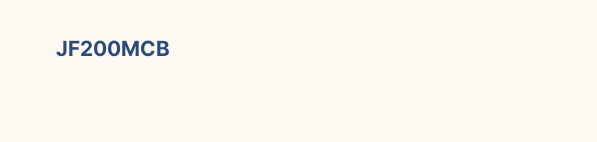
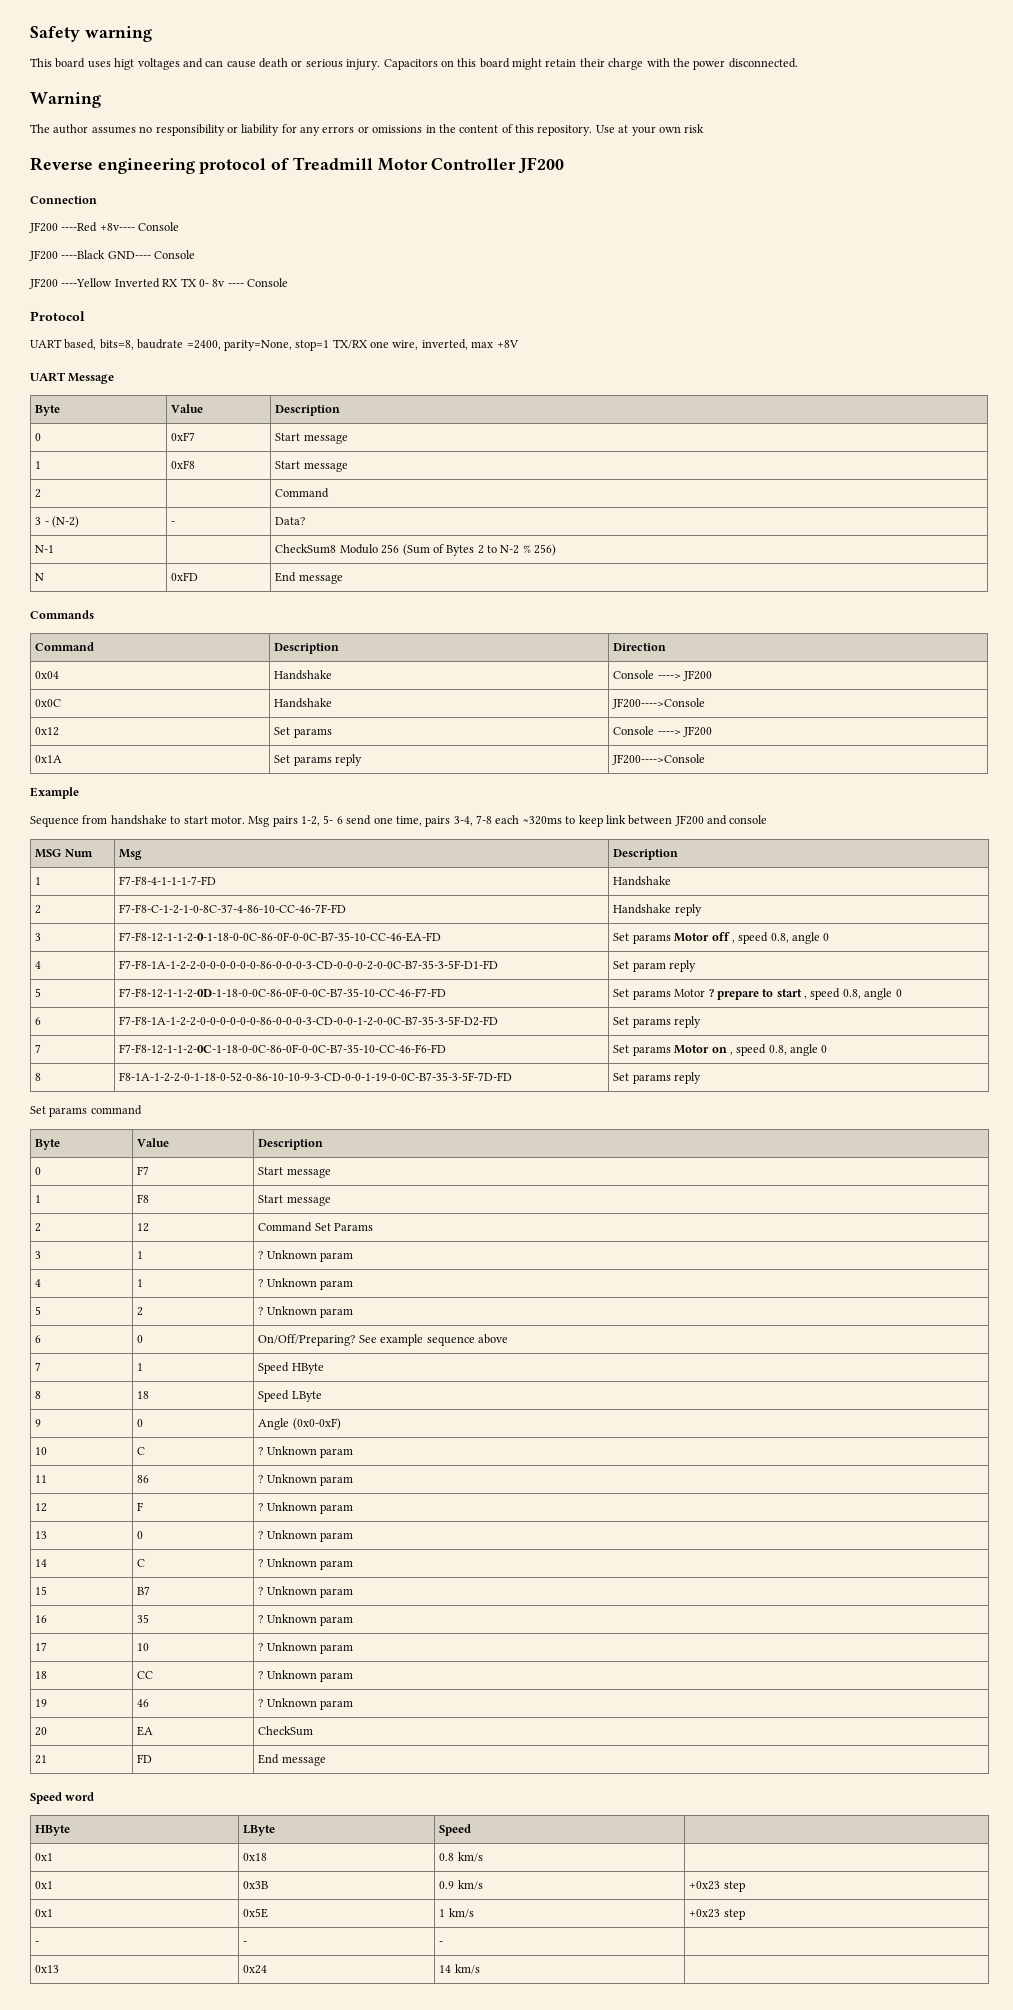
[56,40,170,57] JF200MCB -> [30,26,152,42] [30,58,798,70] [30,92,101,108] [30,124,705,136] [30,157,565,174] [30,196,97,204] [29,222,180,233] [29,250,196,261] [29,278,288,289] [30,311,85,321] [30,339,519,351] [30,372,115,384] [35,405,61,416] [171,404,204,413] [275,405,341,416] [35,433,42,441] [171,432,196,441] [275,433,348,444] [35,461,42,469] [171,460,196,469] [275,461,348,472] [35,489,42,498] [275,488,330,498] [35,516,80,528] [171,521,176,525] [275,517,306,525] [35,545,55,553] [275,544,557,556] [35,573,45,581] [171,572,199,581] [275,572,343,584] [30,610,94,619] [35,642,95,651] [274,643,340,654] [613,643,667,651] [35,671,60,679] [274,670,333,680] [613,670,713,681] [35,699,62,707] [274,698,333,708] [612,698,706,709] [35,727,60,736] [274,727,332,738] [613,726,713,737] [35,755,63,763] [274,754,363,766] [612,754,706,765] [30,787,79,799] [30,815,768,827] [35,849,93,858] [119,849,143,860] [613,849,679,860] [35,877,42,885] [119,876,217,885] [613,876,672,886] [35,905,42,914] [119,904,347,914] [613,904,702,916] [35,933,42,941] [119,932,442,942] [613,932,830,944] [35,961,42,969] [119,960,499,970] [613,960,697,972] [35,988,42,997] [119,988,447,998] [613,988,902,1000] [35,1017,42,1025] [119,1016,499,1026] [613,1016,702,1028] [35,1044,42,1053] [119,1044,447,1054] [613,1044,828,1056] [35,1073,42,1081] [119,1072,513,1082] [613,1072,702,1084] [30,1105,142,1117] [35,1139,61,1150] [137,1138,170,1147] [258,1139,324,1150] [35,1167,42,1175] [137,1166,150,1175] [258,1167,331,1178] [35,1195,42,1203] [137,1194,150,1203] [258,1195,331,1206] [35,1223,42,1232] [137,1223,150,1232] [258,1222,374,1232] [35,1251,42,1259] [137,1251,144,1259] [258,1250,354,1262] [35,1279,42,1287] [137,1279,144,1287] [258,1278,354,1290] [35,1306,42,1315] [137,1307,144,1316] [258,1306,354,1318] [35,1335,42,1343] [137,1335,144,1343] [258,1334,508,1346] [35,1362,42,1371] [137,1363,144,1371] [258,1362,324,1374] [35,1391,42,1399] [137,1391,150,1399] [258,1390,322,1402] [35,1419,42,1427] [137,1419,144,1427] [258,1418,341,1430] [35,1447,48,1455] [137,1447,146,1455] [258,1446,354,1458] [35,1475,48,1483] [137,1475,150,1483] [258,1474,354,1486] [35,1503,48,1512] [137,1502,144,1511] [258,1502,354,1514] [35,1531,48,1539] [137,1531,144,1539] [258,1530,354,1542] [35,1559,48,1567] [137,1559,146,1567] [258,1558,354,1570] [35,1586,48,1595] [137,1586,151,1595] [258,1586,354,1598] [35,1615,48,1623] [137,1614,150,1623] [258,1614,354,1626] [35,1642,48,1651] [137,1643,150,1651] [258,1642,354,1654] [35,1671,48,1679] [137,1671,154,1679] [258,1670,354,1682] [35,1699,48,1707] [137,1699,150,1707] [258,1698,354,1710] [35,1727,48,1736] [137,1726,154,1736] [258,1726,314,1736] [35,1755,48,1764] [137,1754,153,1763] [258,1754,326,1766] [30,1792,95,1804] [35,1825,71,1836] [243,1825,276,1836] [439,1824,472,1836] [35,1853,54,1861] [243,1853,268,1861] [439,1852,483,1862] [35,1881,54,1889] [243,1881,269,1889] [439,1880,483,1890] [689,1881,745,1892] [35,1909,54,1917] [243,1908,269,1918] [439,1908,474,1918] [689,1909,745,1920] [35,1941,40,1945] [243,1941,248,1945] [439,1941,444,1945] [35,1965,60,1973] [243,1965,268,1974] [439,1964,480,1974] Safety warning // This board uses higt voltages and can cause death or serious injury. Capacitors on this board might retain their charge with the power disconnected. // Warning // The author assumes no responsibility or liability for any errors or omissions in the content of this repository. Use at your own risk // Reverse engineering protocol of Treadmill Motor Controller JF200 // Connection // JF200 ----Red +8v---- Console // JF200 ----Black GND---- Console // JF200 ----Yellow Inverted RX TX 0- 8v ---- Console // Protocol // UART based, bits=8, baudrate =2400, parity=None, stop=1 TX/RX one wire, inverted, max +8V // UART Message // Byte | Value | Description // 0 | 0xF7 | Start message // 1 | 0xF8 | Start message // 2 | | Command // 3 - (N-2) | - | Data? // N-1 | | CheckSum8 Modulo 256 (Sum of Bytes 2 to N-2 % 256) // N | 0xFD | End message // Commands // Command | Description | Direction // 0x04 | Handshake | Console ----> JF200 // 0x0C | Handshake | JF200---->Console // 0x12 | Set params | Console ----> JF200 // 0x1A | Set params reply | JF200---->Console // Example // Sequence from handshake to start motor. Msg pairs 1-2, 5- 6 send one time, pairs 3-4, 7-8 each ~320ms to keep link between JF200 and console // MSG Num | Msg | Description // 1 | F7-F8-4-1-1-1-7-FD | Handshake // 2 | F7-F8-C-1-2-1-0-8C-37-4-86-10-CC-46-7F-FD | Handshake reply // 3 | F7-F8-12-1-1-2-0-1-18-0-0C-86-0F-0-0C-B7-35-10-CC-46-EA-FD | Set params Motor off , speed 0.8, angle 0 // 4 | F7-F8-1A-1-2-2-0-0-0-0-0-0-86-0-0-0-3-CD-0-0-0-2-0-0C-B7-35-3-5F-D1-FD | Set param reply // 5 | F7-F8-12-1-1-2-0D-1-18-0-0C-86-0F-0-0C-B7-35-10-CC-46-F7-FD | Set params Motor ? prepare to start , speed 0.8, angle 0 // 6 | F7-F8-1A-1-2-2-0-0-0-0-0-0-86-0-0-0-3-CD-0-0-1-2-0-0C-B7-35-3-5F-D2-FD | Set params reply // 7 | F7-F8-12-1-1-2-0C-1-18-0-0C-86-0F-0-0C-B7-35-10-CC-46-F6-FD | Set params Motor on , speed 0.8, angle 0 // 8 | F8-1A-1-2-2-0-1-18-0-52-0-86-10-10-9-3-CD-0-0-1-19-0-0C-B7-35-3-5F-7D-FD | Set params reply // Set params command // Byte | Value | Description // 0 | F7 | Start message // 1 | F8 | Start message // 2 | 12 | Command Set Params // 3 | 1 | ? Unknown param // 4 | 1 | ? Unknown param // 5 | 2 | ? Unknown param // 6 | 0 | On/Off/Preparing? See example sequence above // 7 | 1 | Speed HByte // 8 | 18 | Speed LByte // 9 | 0 | Angle (0x0-0xF) // 10 | C | ? Unknown param // 11 | 86 | ? Unknown param // 12 | F | ? Unknown param // 13 | 0 | ? Unknown param // 14 | C | ? Unknown param // 15 | B7 | ? Unknown param // 16 | 35 | ? Unknown param // 17 | 10 | ? Unknown param // 18 | CC | ? Unknown param // 19 | 46 | ? Unknown param // 20 | EA | CheckSum // 21 | FD | End message // Speed word // HByte | LByte | Speed | // 0x1 | 0x18 | 0.8 km/s | // 0x1 | 0x3B | 0.9 km/s | +0x23 step // 0x1 | 0x5E | 1 km/s | +0x23 step // - | - | - | // 0x13 | 0x24 | 14 km/s |

